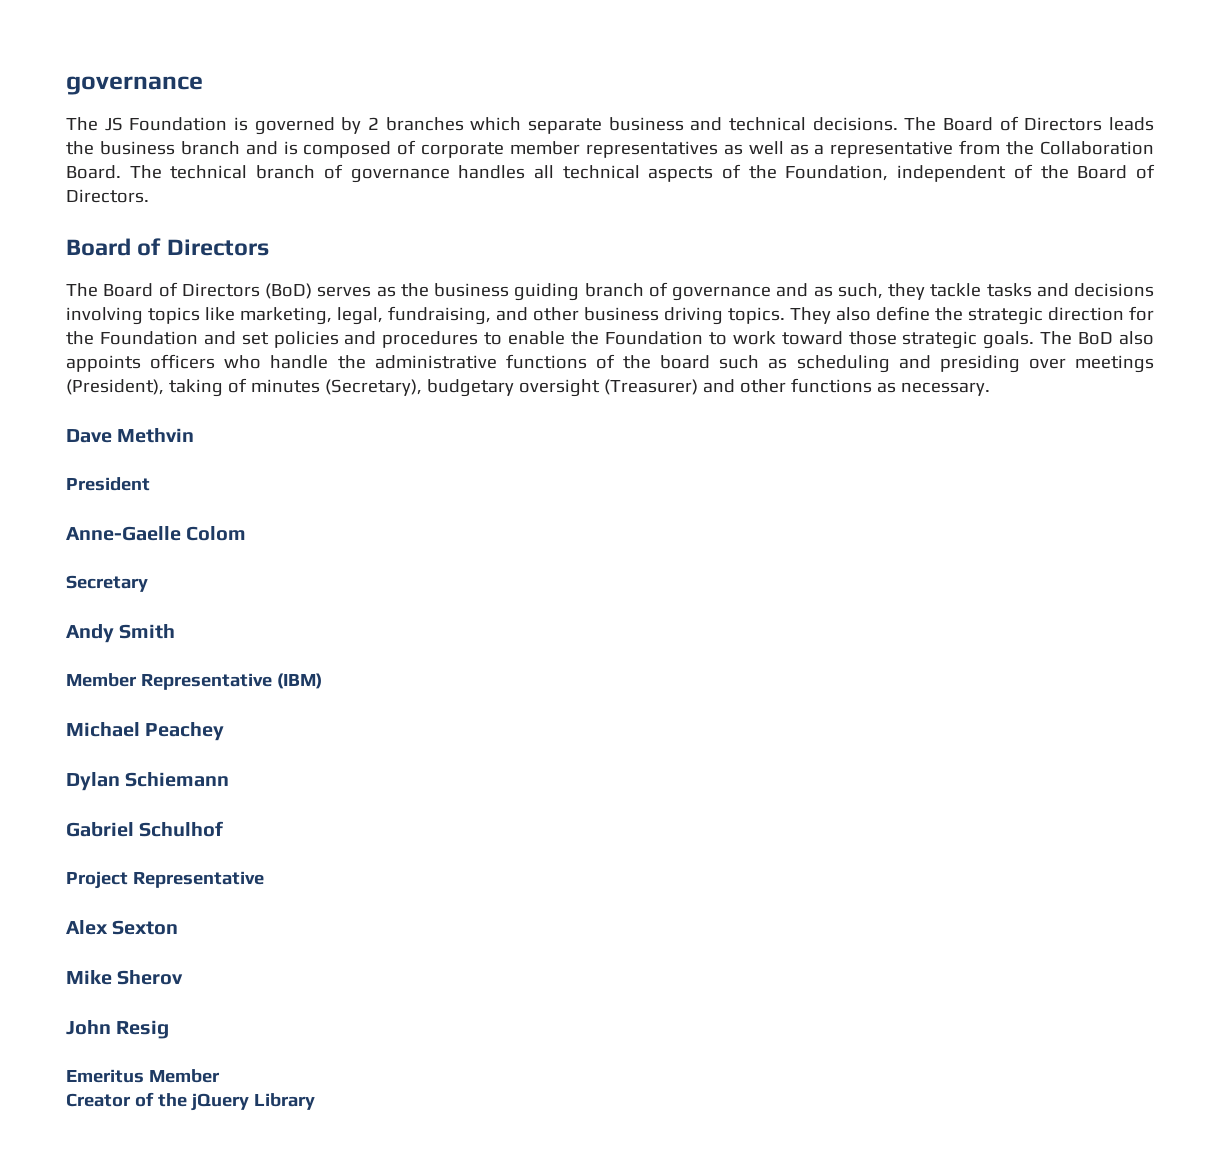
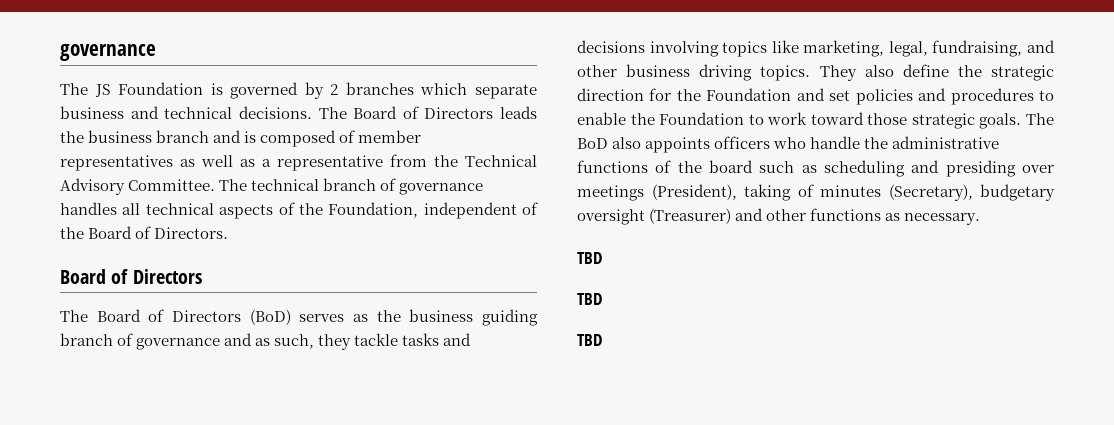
[421,142,505,158] corporate -> (356, 136) none
[1040,141,1154,155] [66,165,121,179] Collaboration Board. -> [465,155,537,167] [60,178,216,195] Technical Advisory Committee.
[66,428,195,443] [66,477,150,491] [66,526,247,541] [66,575,148,592] [66,624,176,643] [66,673,322,690] [66,722,225,741] [66,772,230,791] [66,821,224,837] [66,871,264,889] [66,920,179,935] [66,970,184,985] [66,1020,170,1039] [66,1069,220,1083] [66,1092,315,1111] Dave Methvin // President // Anne-Gaelle Colom // Secretary // Andy Smith // Member Representative (IBM) // Michael Peachey // Dylan Schiemann // Gabriel Schulhof // Project Representative // Alex Sexton // Mike Sherov // John Resig // Emeritus Member // Creator of the jQuery Library -> [577,252,602,264] [577,293,602,305] [577,334,602,346] TBD // TBD // TBD

